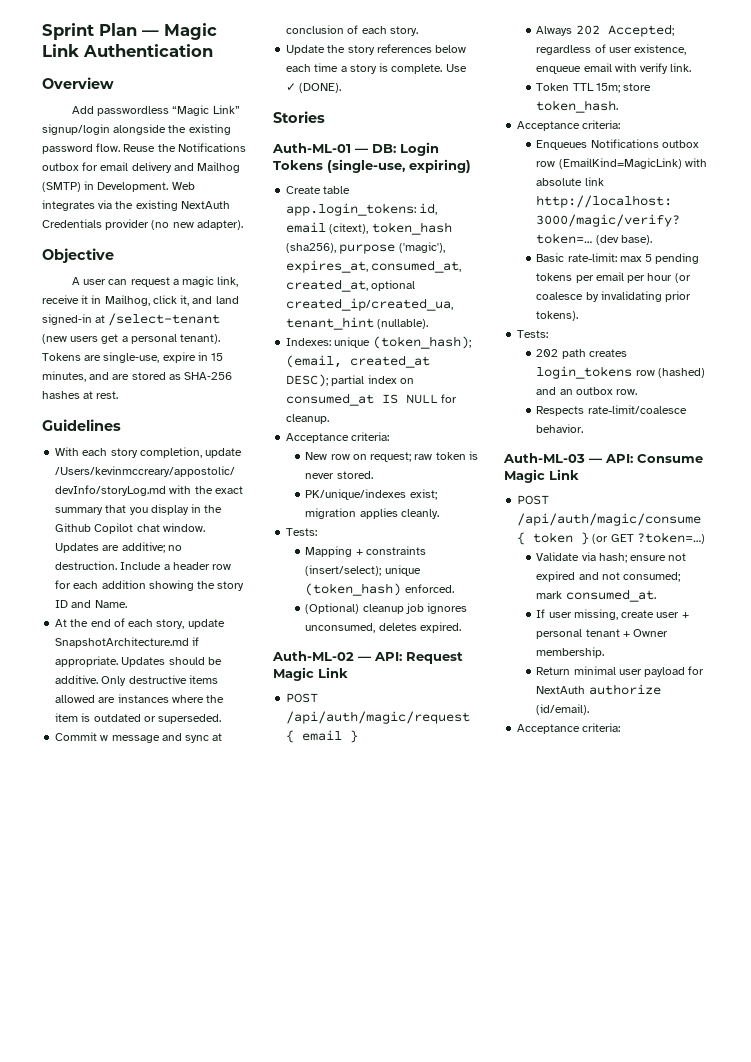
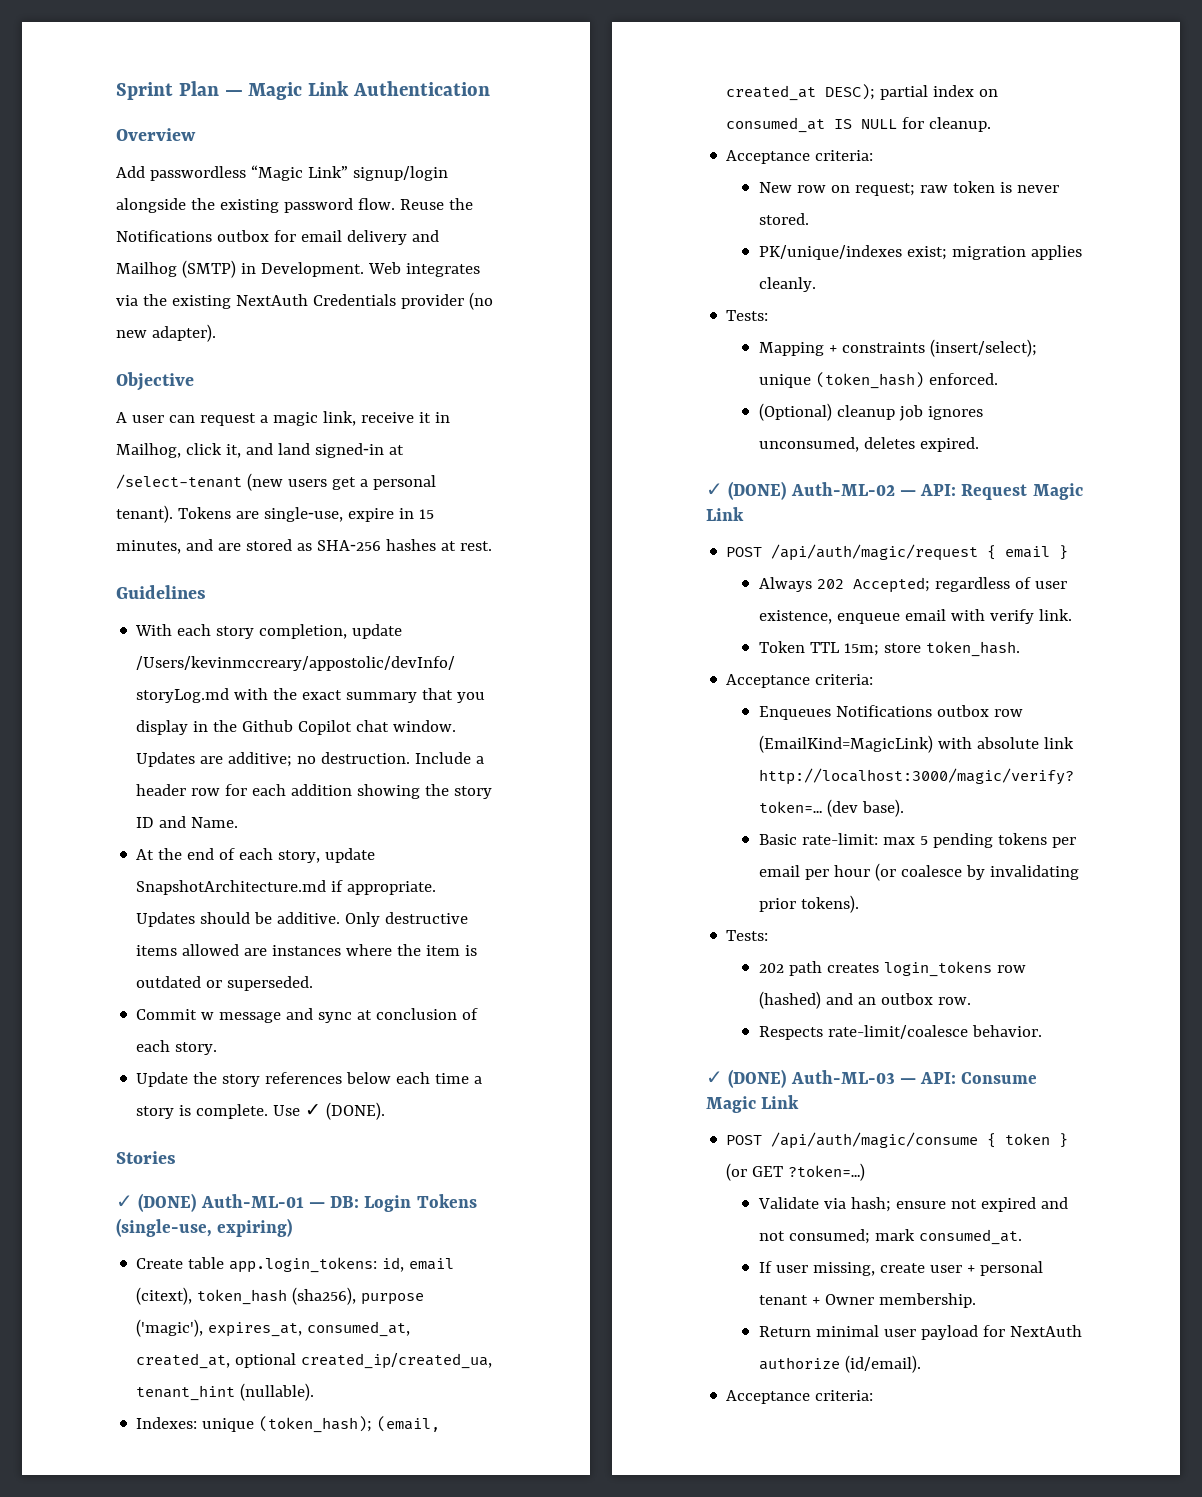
(325, 117) none -> [116,1193,197,1212] ✓ (DONE)
(461, 627) none -> [706,481,787,500] ✓ (DONE)
(584, 428) none -> [706,1069,787,1088] ✓ (DONE)

